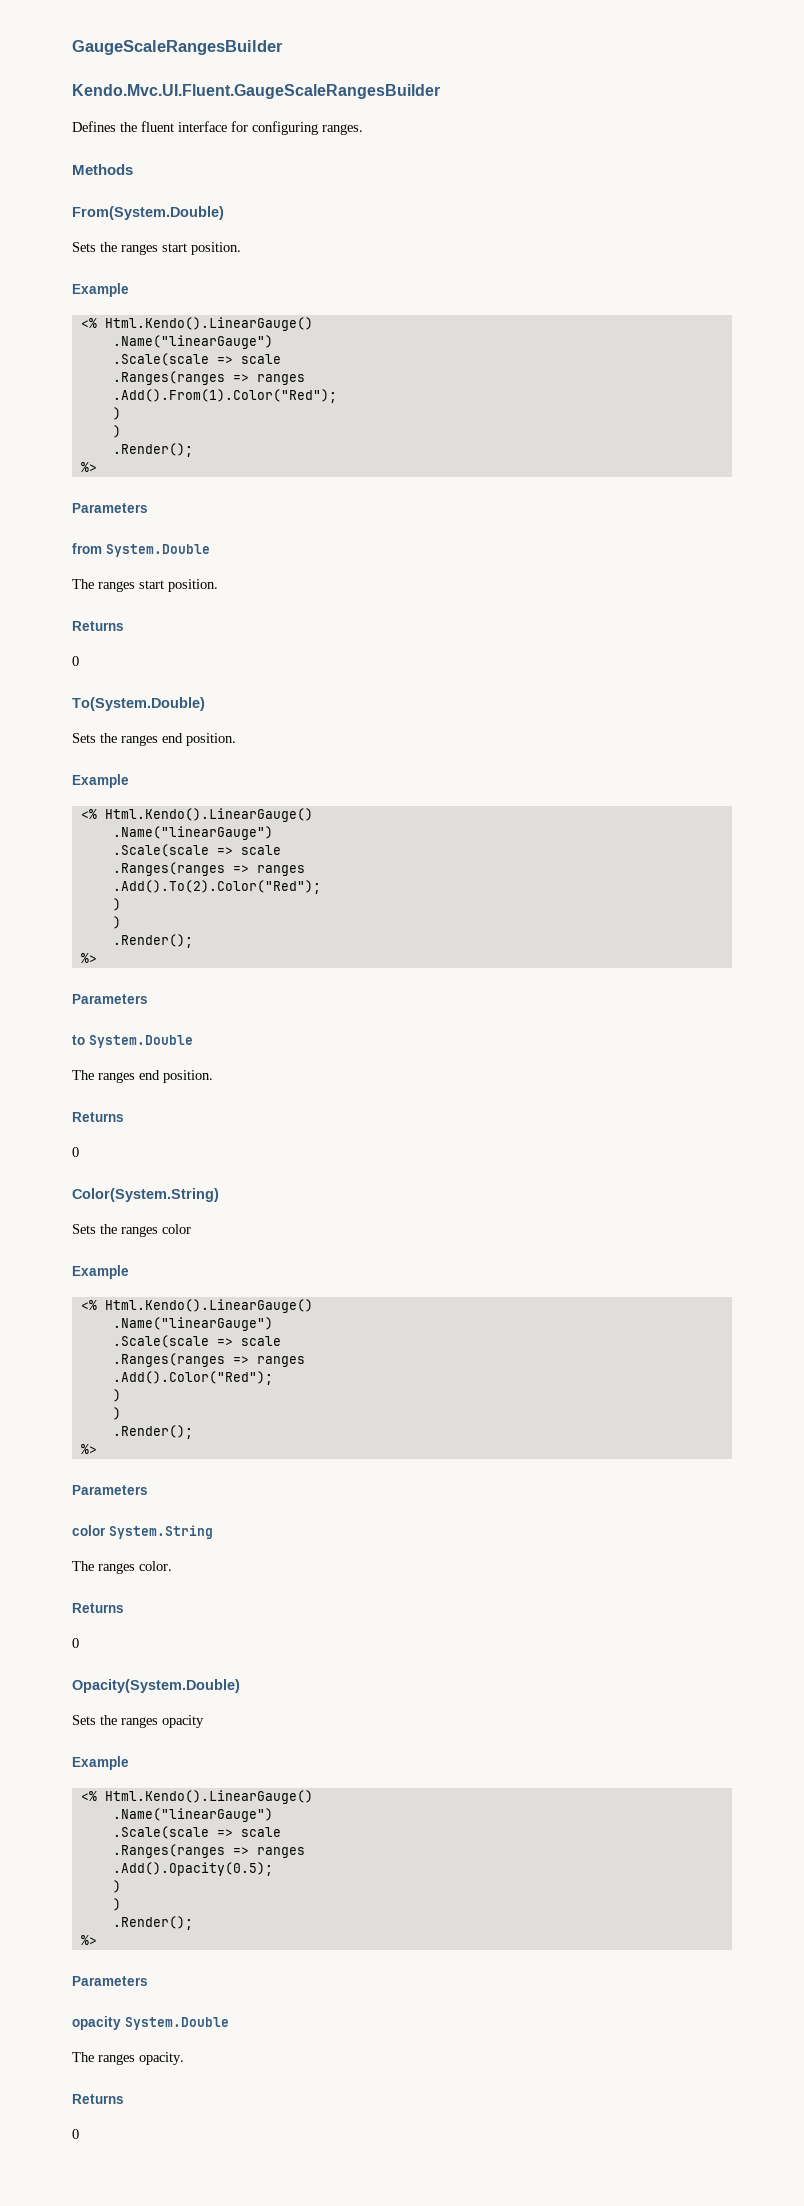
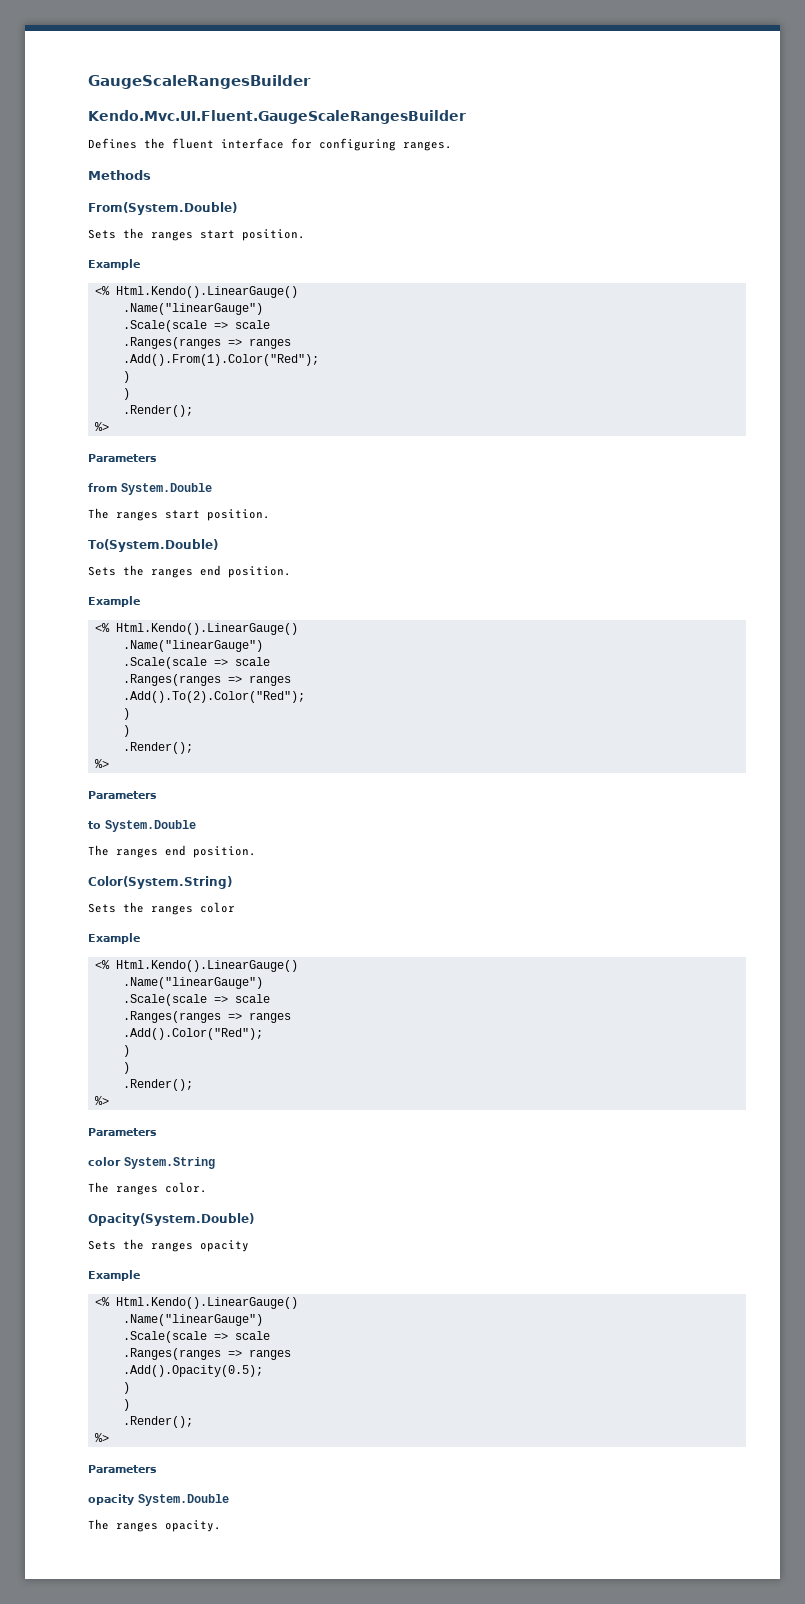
[72,621,124,631] [72,656,79,666] // Returns // 0 -> (270, 515) none
[72,1112,124,1122] [72,1147,79,1157] // Returns // 0 -> (256, 852) none
[72,1603,124,1613] [72,1638,79,1648] // Returns // 0 -> (207, 1187) none
[72,2094,124,2104] [72,2129,79,2139] // Returns // 0 -> (221, 1526) none

